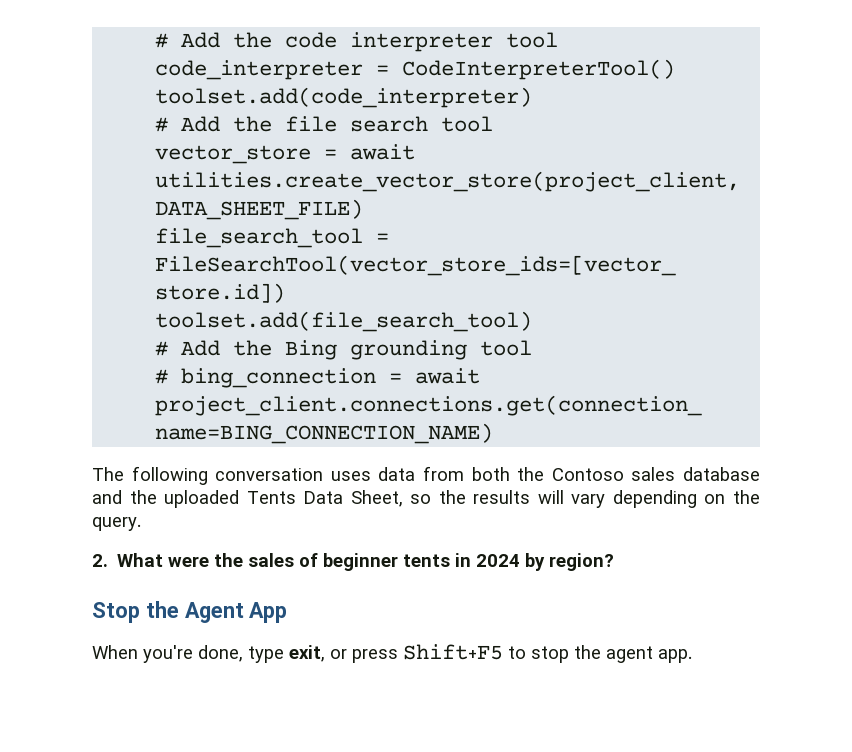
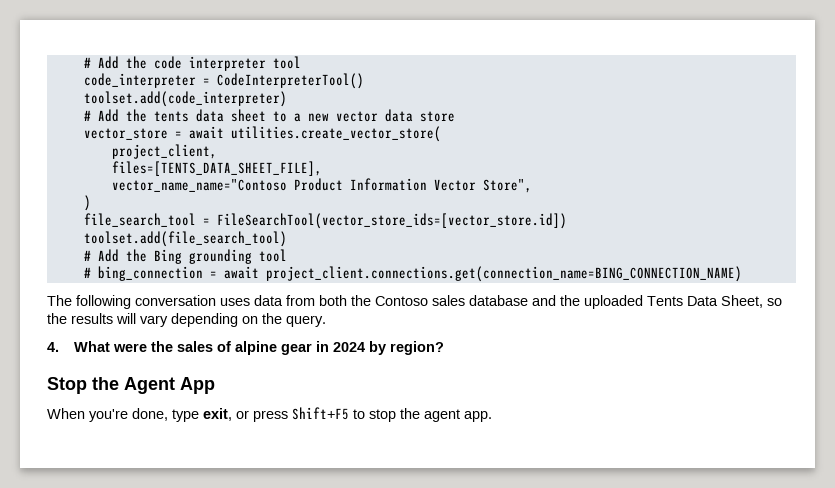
[285,116,494,132] [155,144,416,164] [155,171,741,192] [155,199,364,220] file search tool // vector_store = await utilities.create_vector_store(project_client, DATA_SHEET_FILE) -> [153,109,455,122] [83,126,441,142] [111,144,217,159] [111,161,322,176] [111,178,532,193] [83,195,91,211] tents data sheet to a new vector data store // vector_store = await utilities.create_vector_store( // project_client, // files=[TENTS_DATA_SHEET_FILE], // vector_name_name="Contoso Product Information Vector Store", // )
[92,554,108,567] 2. -> [47,342,59,352] 4.
[323,553,451,571] beginner tents -> [234,341,312,355] alpine gear

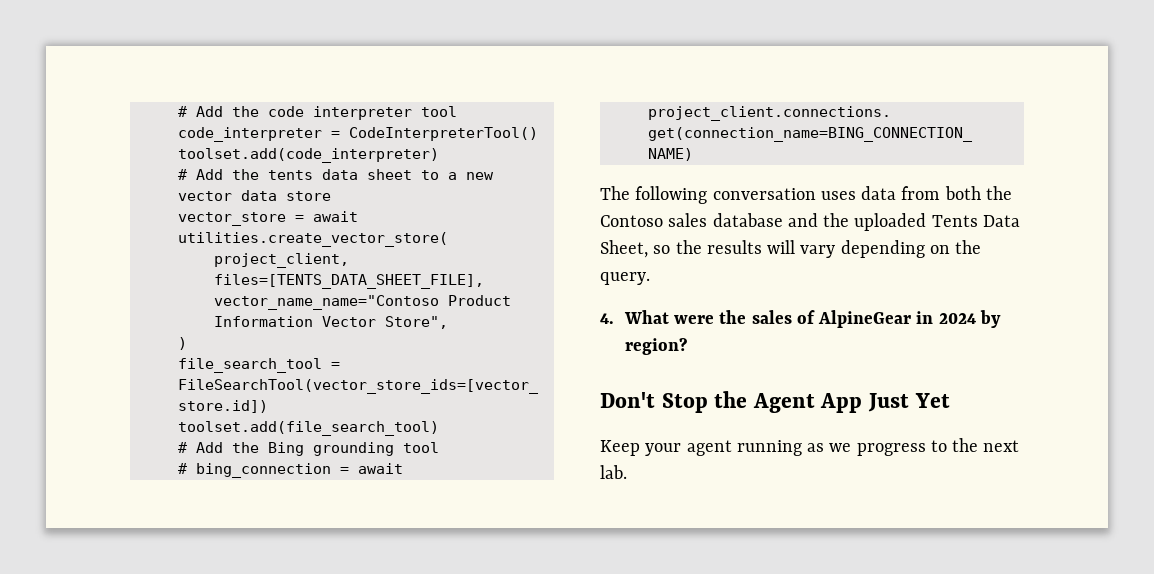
[234,341,312,355] alpine gear -> [818,310,912,328] AlpineGear
(444, 348) none -> [600,392,655,408] Don't
[47,407,492,422] // When you're done, type exit, or press Shift+F5 to stop the agent app. -> [868,393,950,412] [600,438,1020,456] [600,465,627,479] Just Yet // Keep your agent running as we progress to the next lab.

